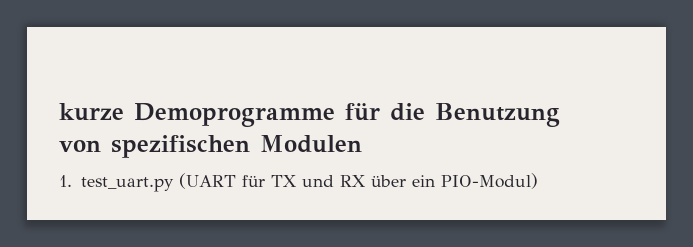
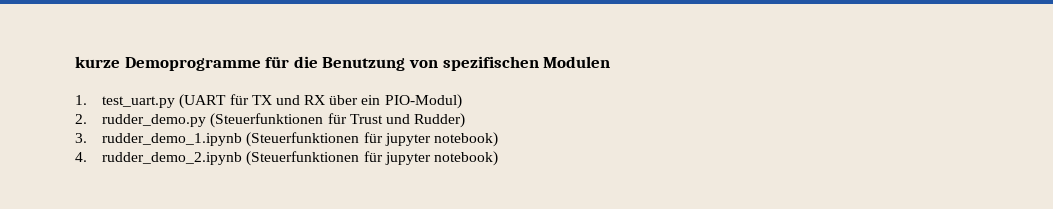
(538, 181) none -> [75,113,466,128] [75,132,498,147] [75,151,498,166] // 2. rudder_demo.py (Steuerfunktionen für Trust und Rudder) // 3. rudder_demo_1.ipynb (Steuerfunktionen für jupyter notebook) // 4. rudder_demo_2.ipynb (Steuerfunktionen für jupyter notebook)

